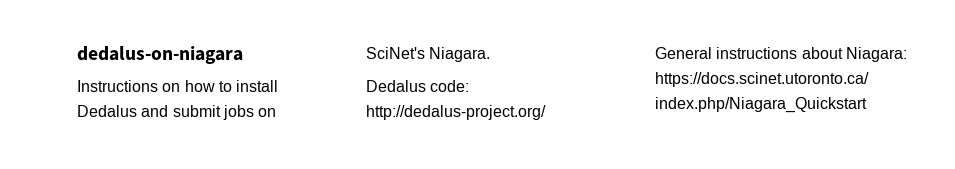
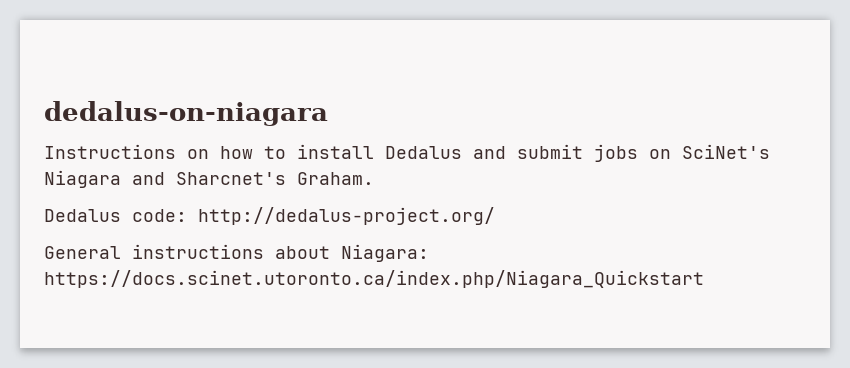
[429,47,491,62] Niagara. -> [44,170,374,188] Niagara and Sharcnet's Graham.

